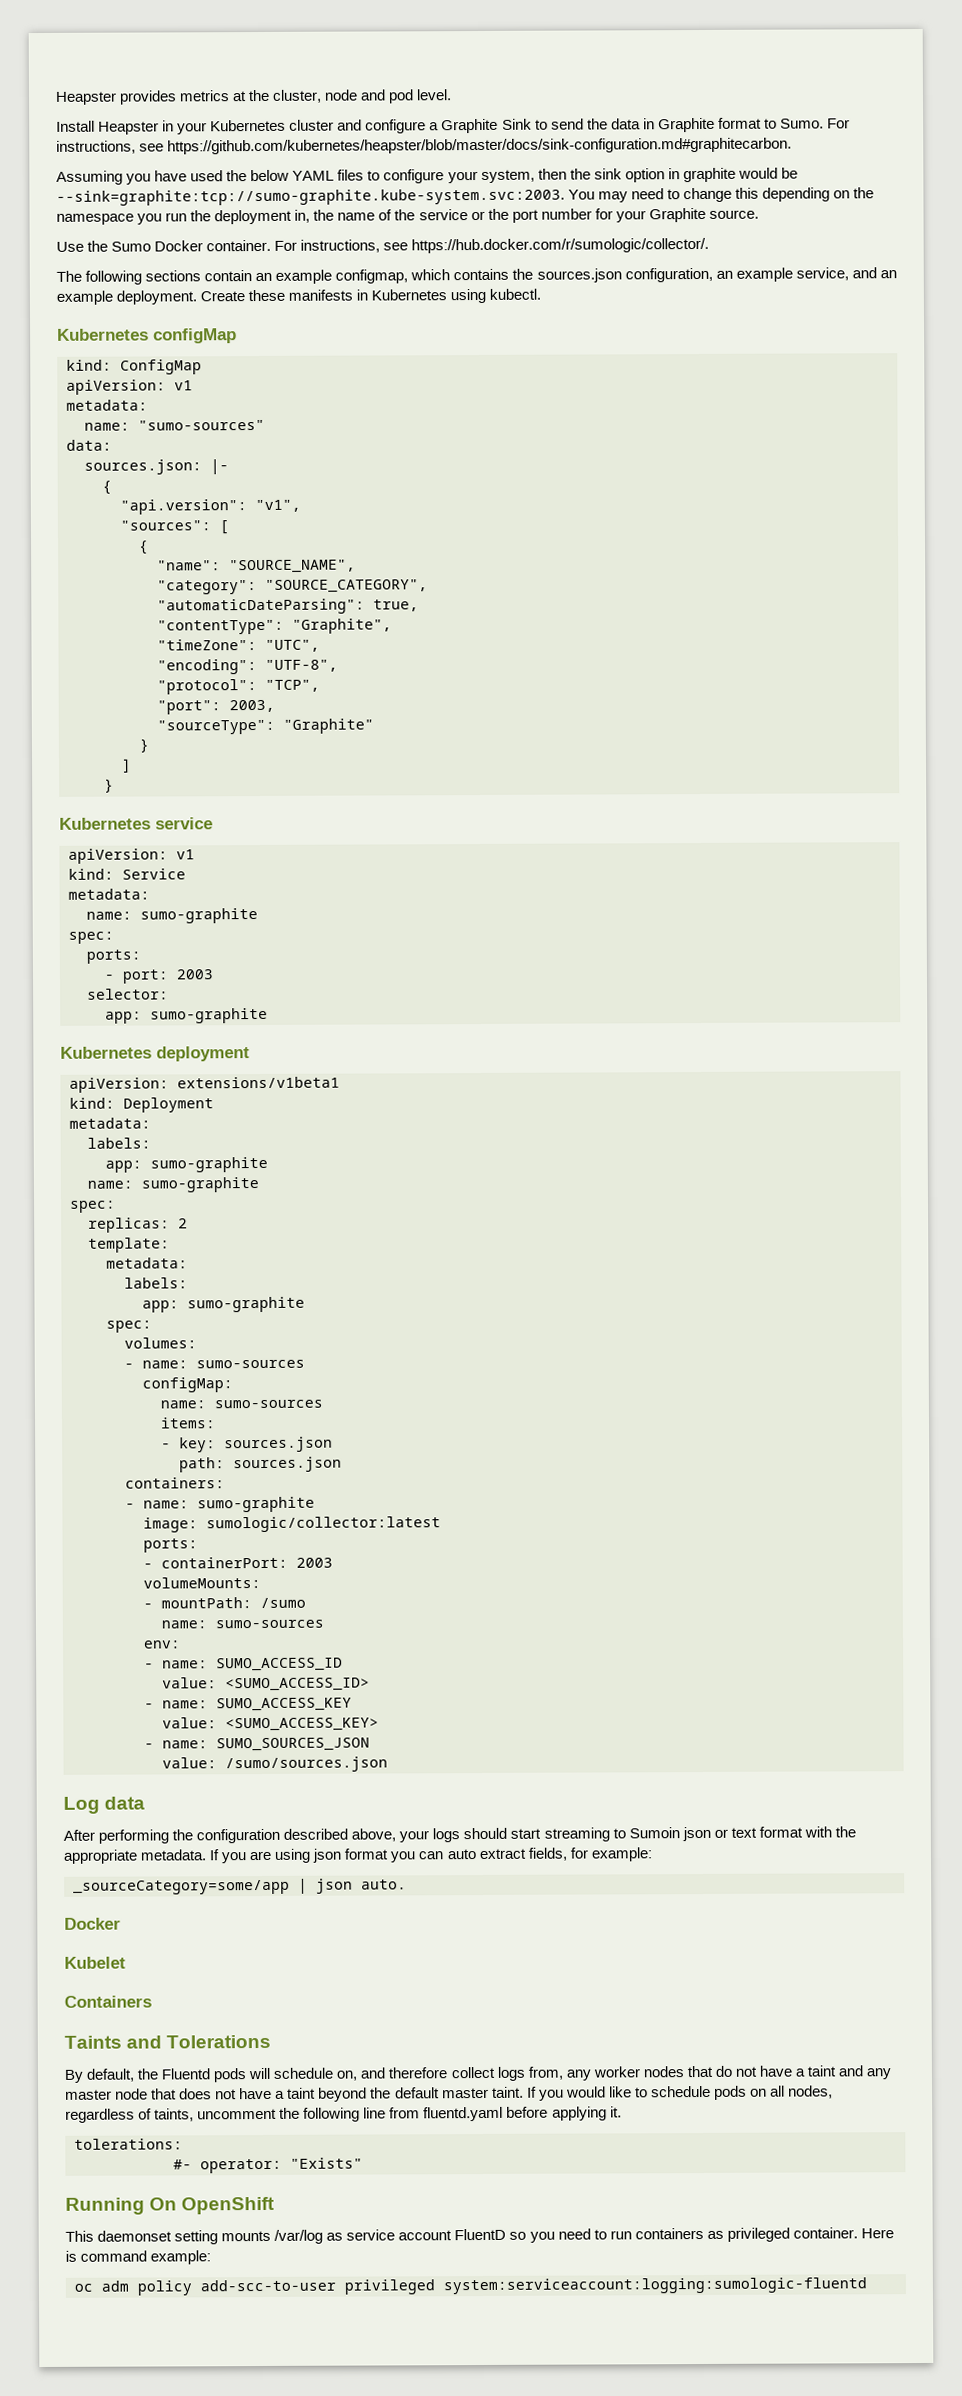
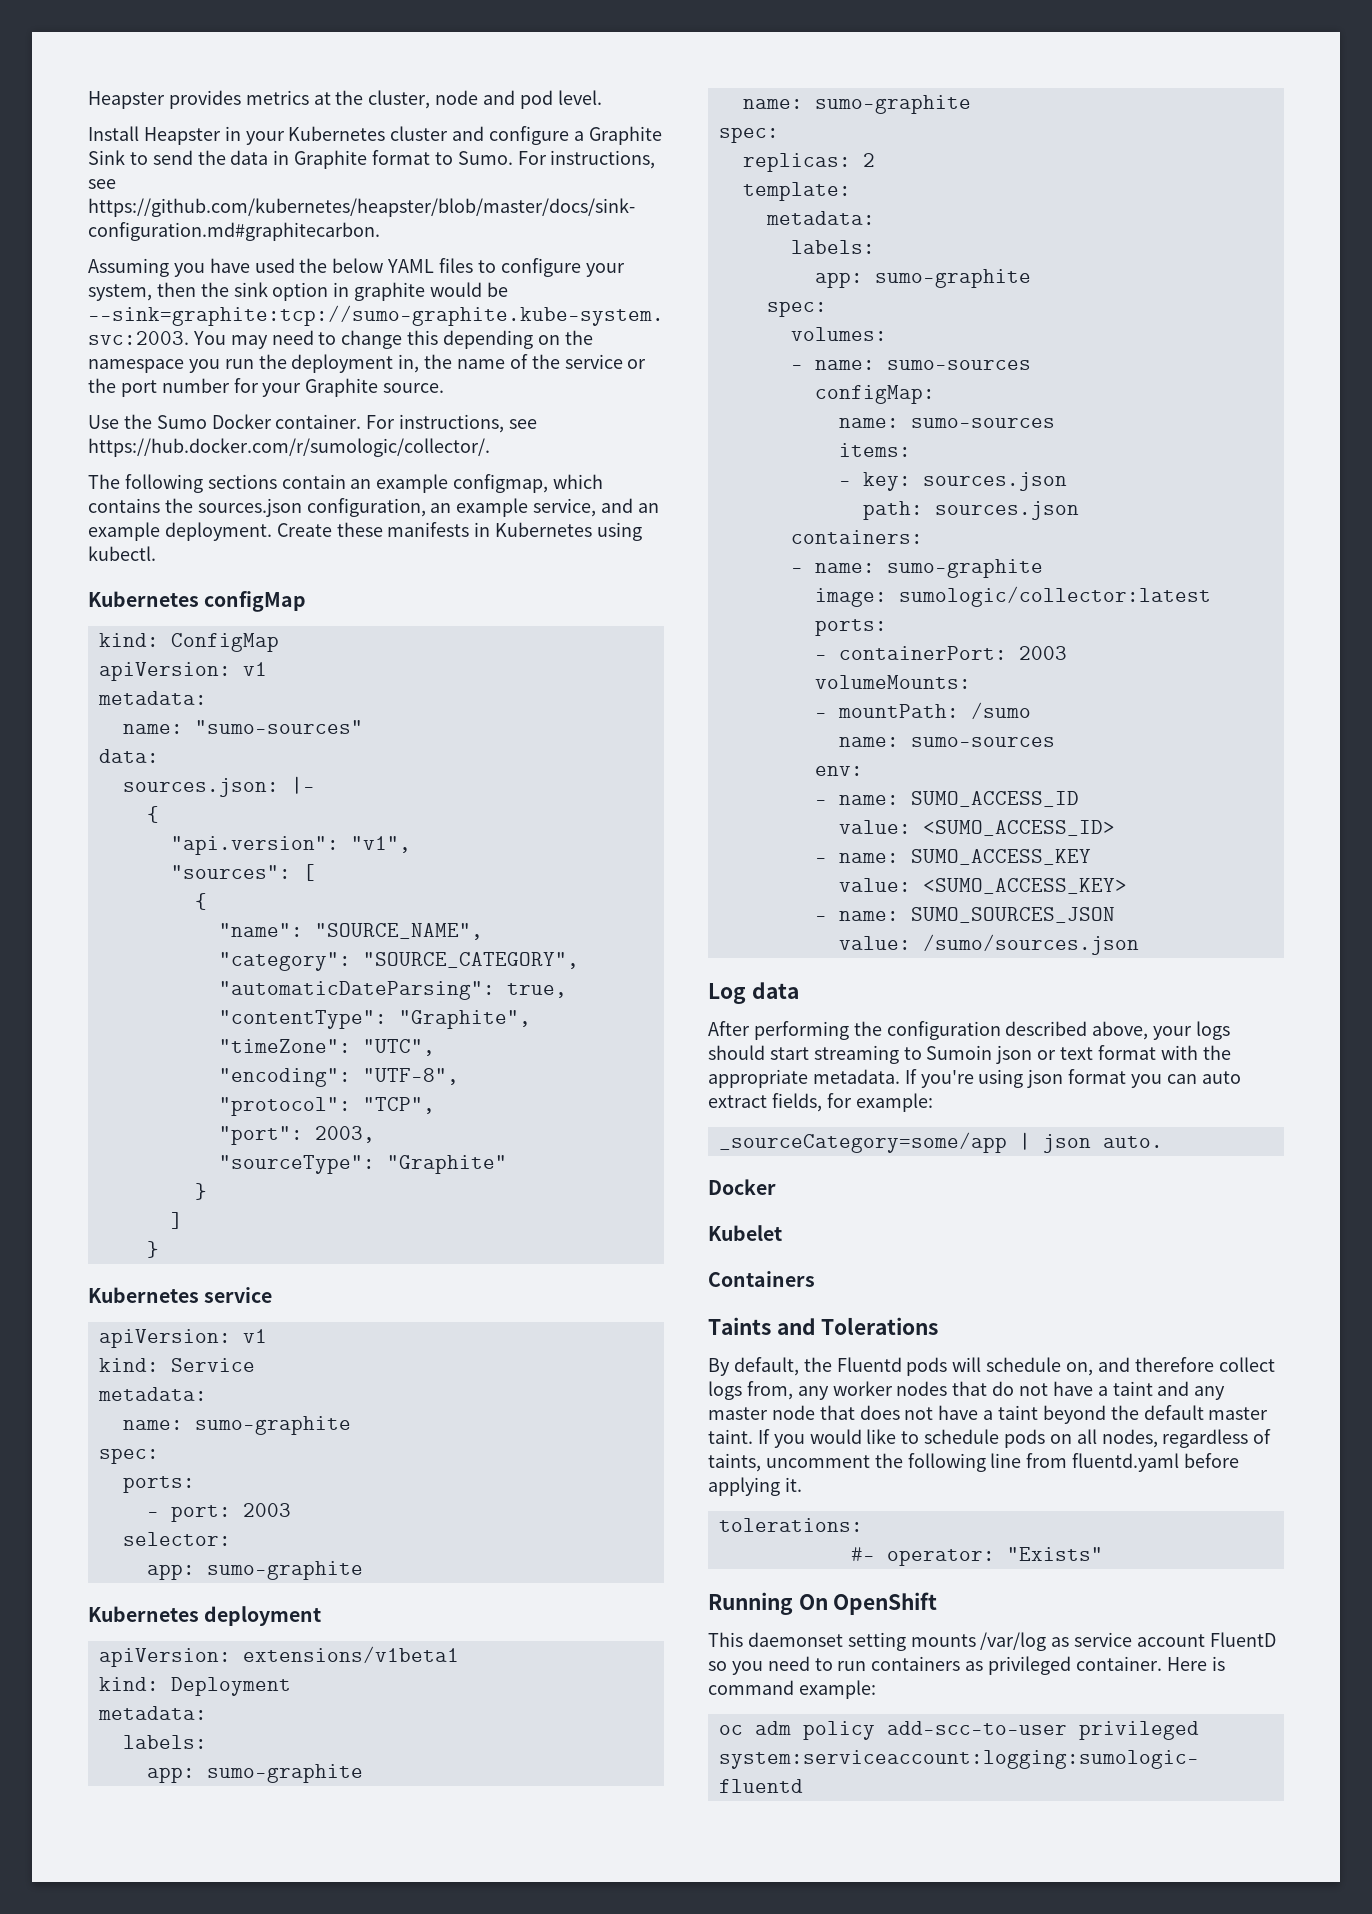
[221,1850,273,1864] you are -> [920,1070,974,1088] you're

